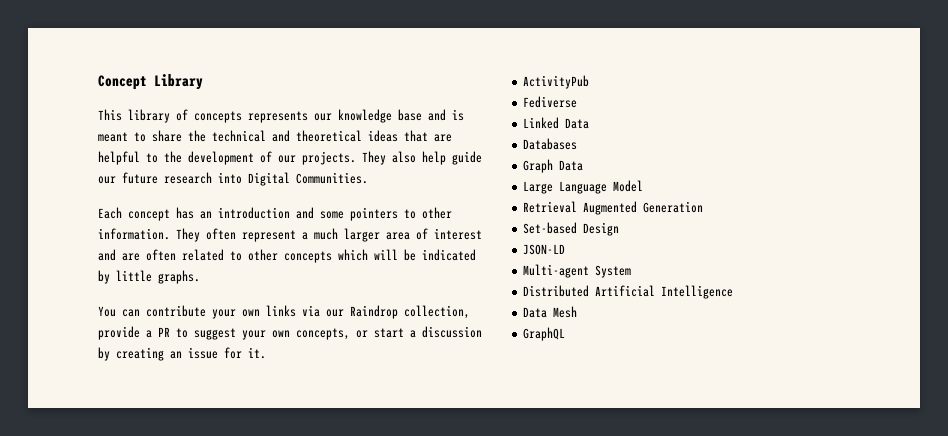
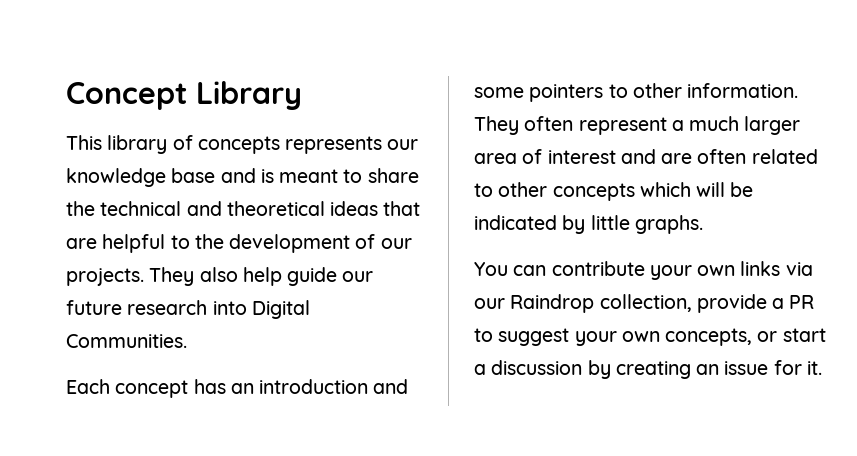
[523,75,590,89] [523,96,578,108] [523,117,590,129] [523,138,578,150] [523,159,584,173] [523,180,644,194] [523,201,704,215] [523,222,620,236] [523,244,566,255] [523,264,632,278] [523,285,734,299] [523,306,578,318] [523,327,566,341] // ActivityPub // Fediverse // Linked Data // Databases // Graph Data // Large Language Model // Retrieval Augmented Generation // Set-based Design // JSON-LD // Multi-agent System // Distributed Artificial Intelligence // Data Mesh // GraphQL -> (822, 368) none

